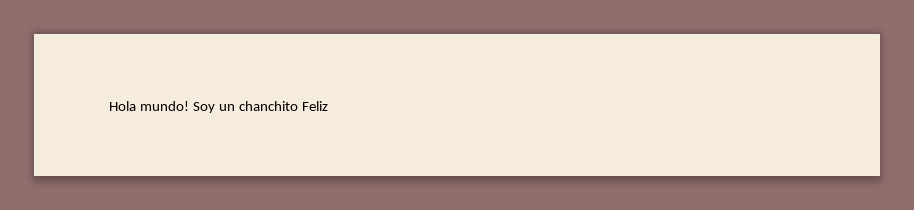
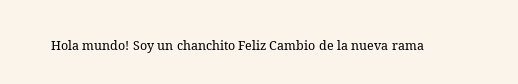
(328, 106) none -> [269,40,424,50] Cambio de la nueva rama

